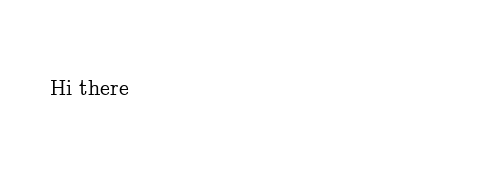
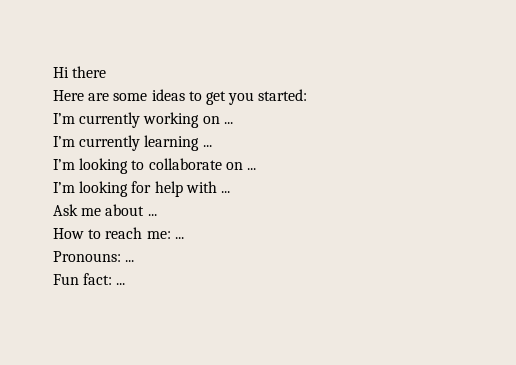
(129, 87) none -> [53,89,308,105] [53,112,233,128] [53,135,212,151] [53,158,256,174] [53,181,230,197] [53,204,157,216] [53,227,184,239] [53,251,135,262] [53,273,126,285] // Here are some ideas to get you started: // I’m currently working on ... // I’m currently learning ... // I’m looking to collaborate on ... // I’m looking for help with ... // Ask me about ... // How to reach me: ... // Pronouns: ... // Fun fact: ...

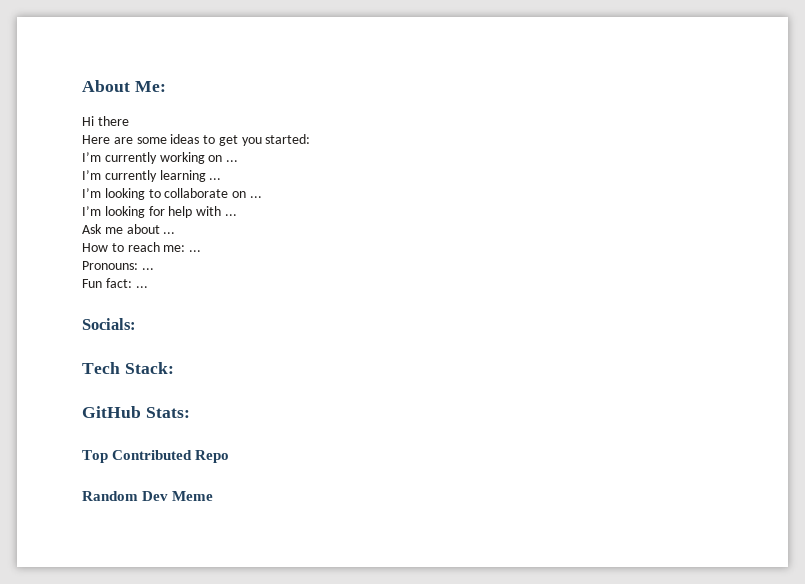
(53, 72) none -> [82,80,166,92] About Me: //
(126, 284) none -> [82,318,136,330] [82,362,174,374] [82,406,190,418] [82,450,230,463] [82,491,214,501] // Socials: // Tech Stack: // GitHub Stats: // Top Contributed Repo // Random Dev Meme

